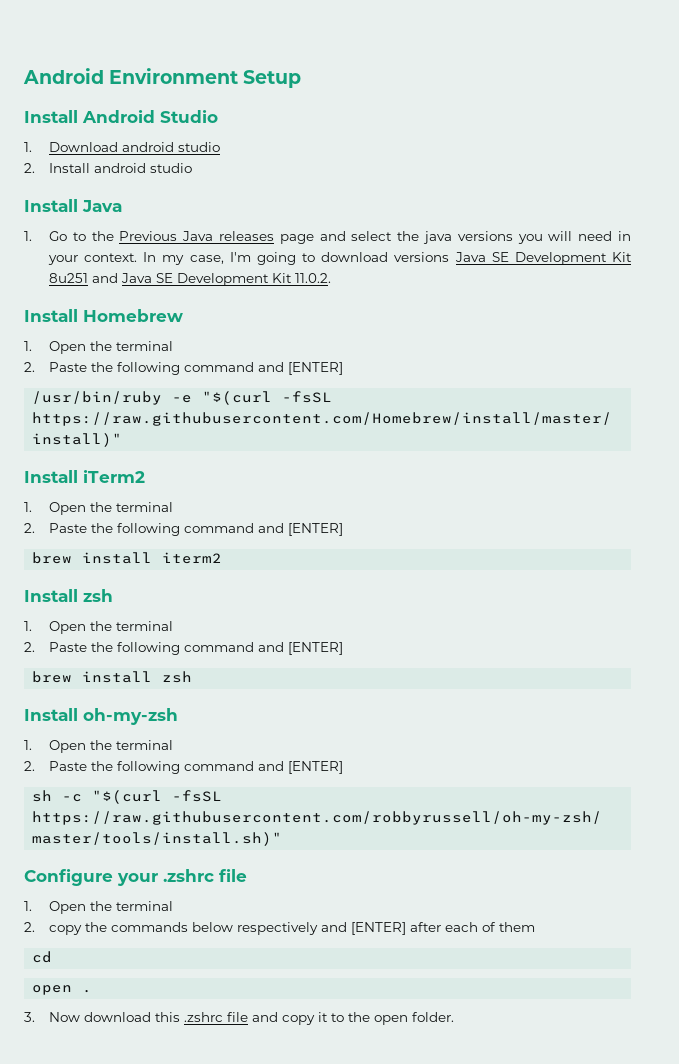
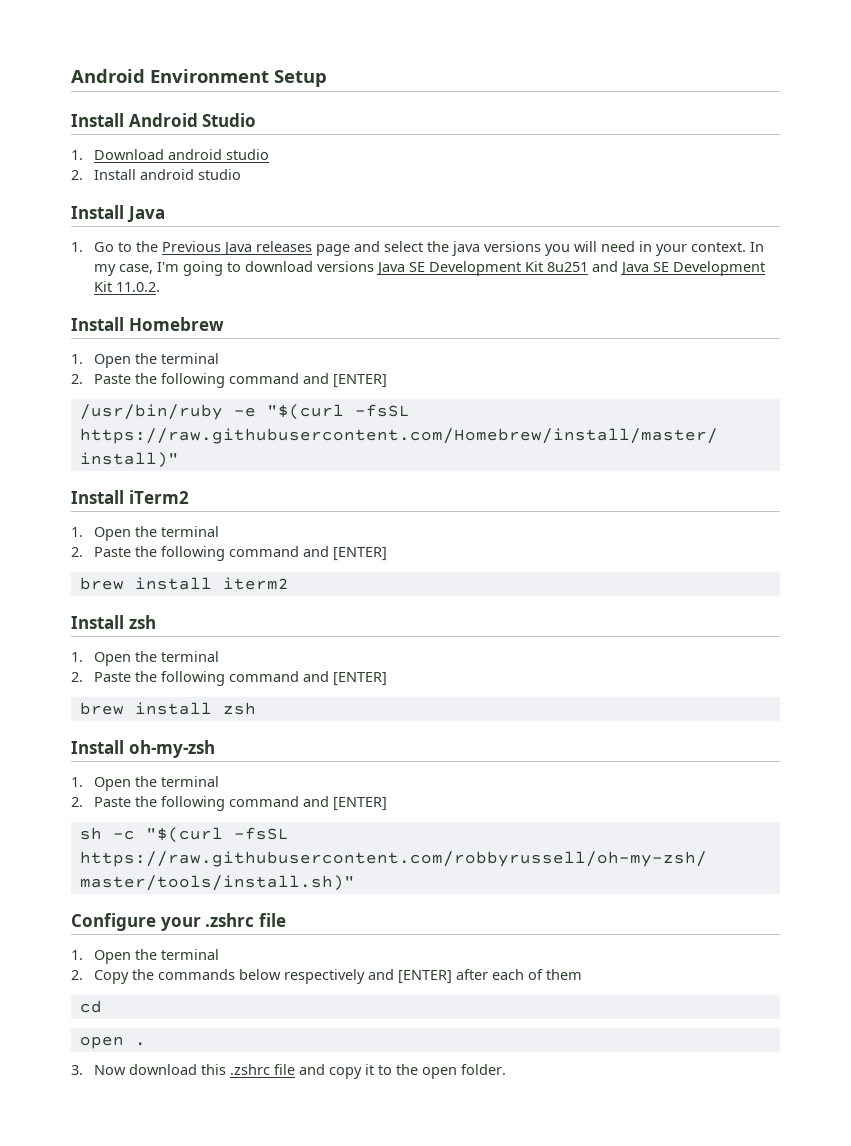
[48,925,82,935] copy -> [94,970,130,984] Copy

